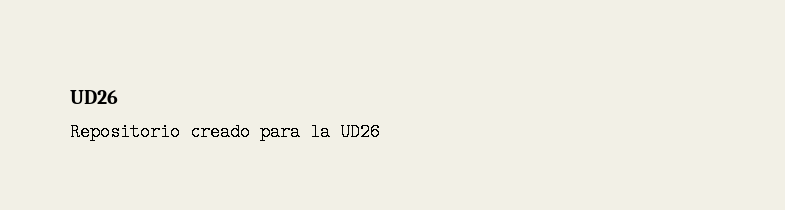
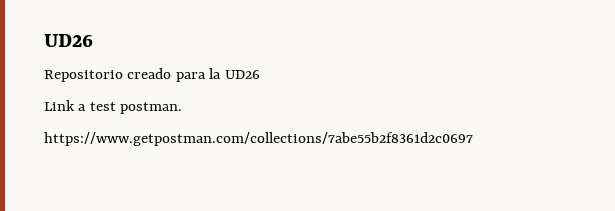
(380, 132) none -> [44,100,183,114] [44,132,473,146] // Link a test postman. // https://www.getpostman.com/collections/7abe55b2f8361d2c0697

